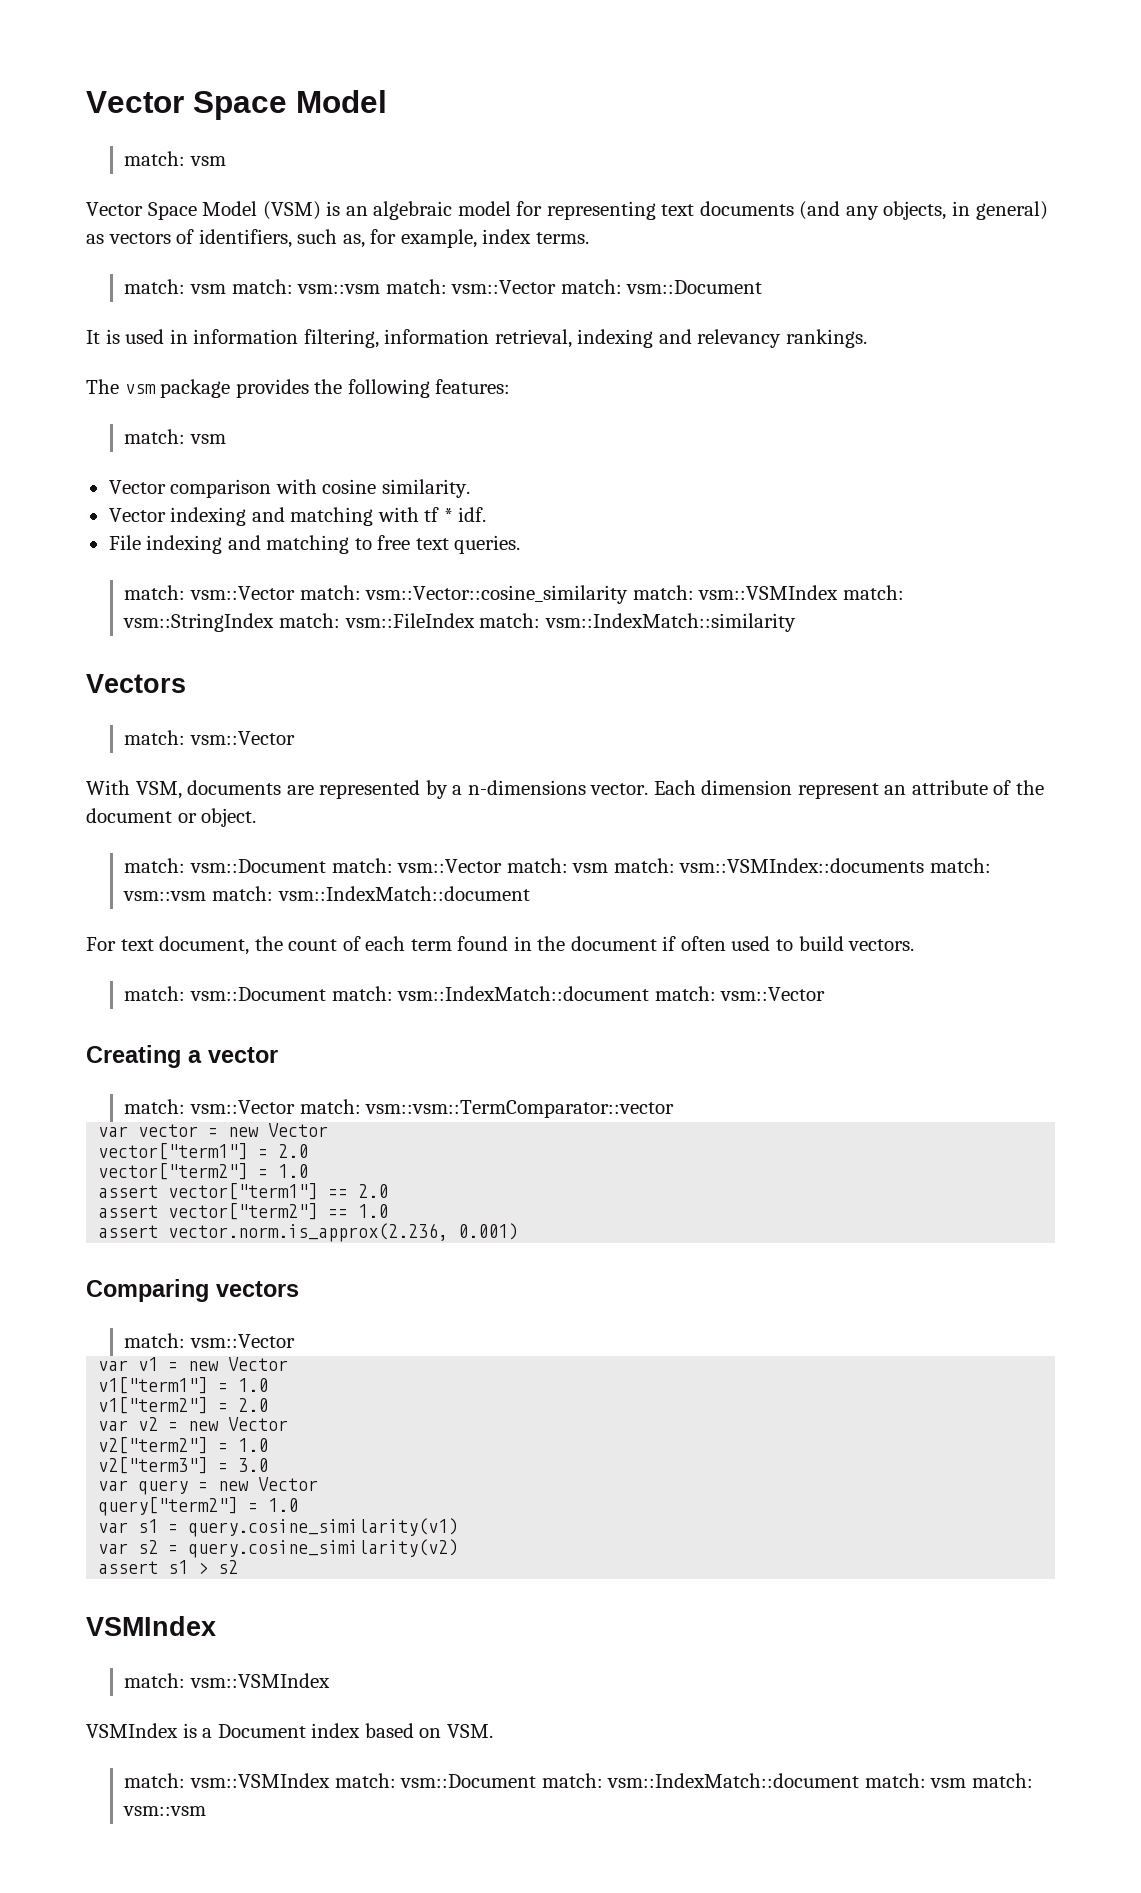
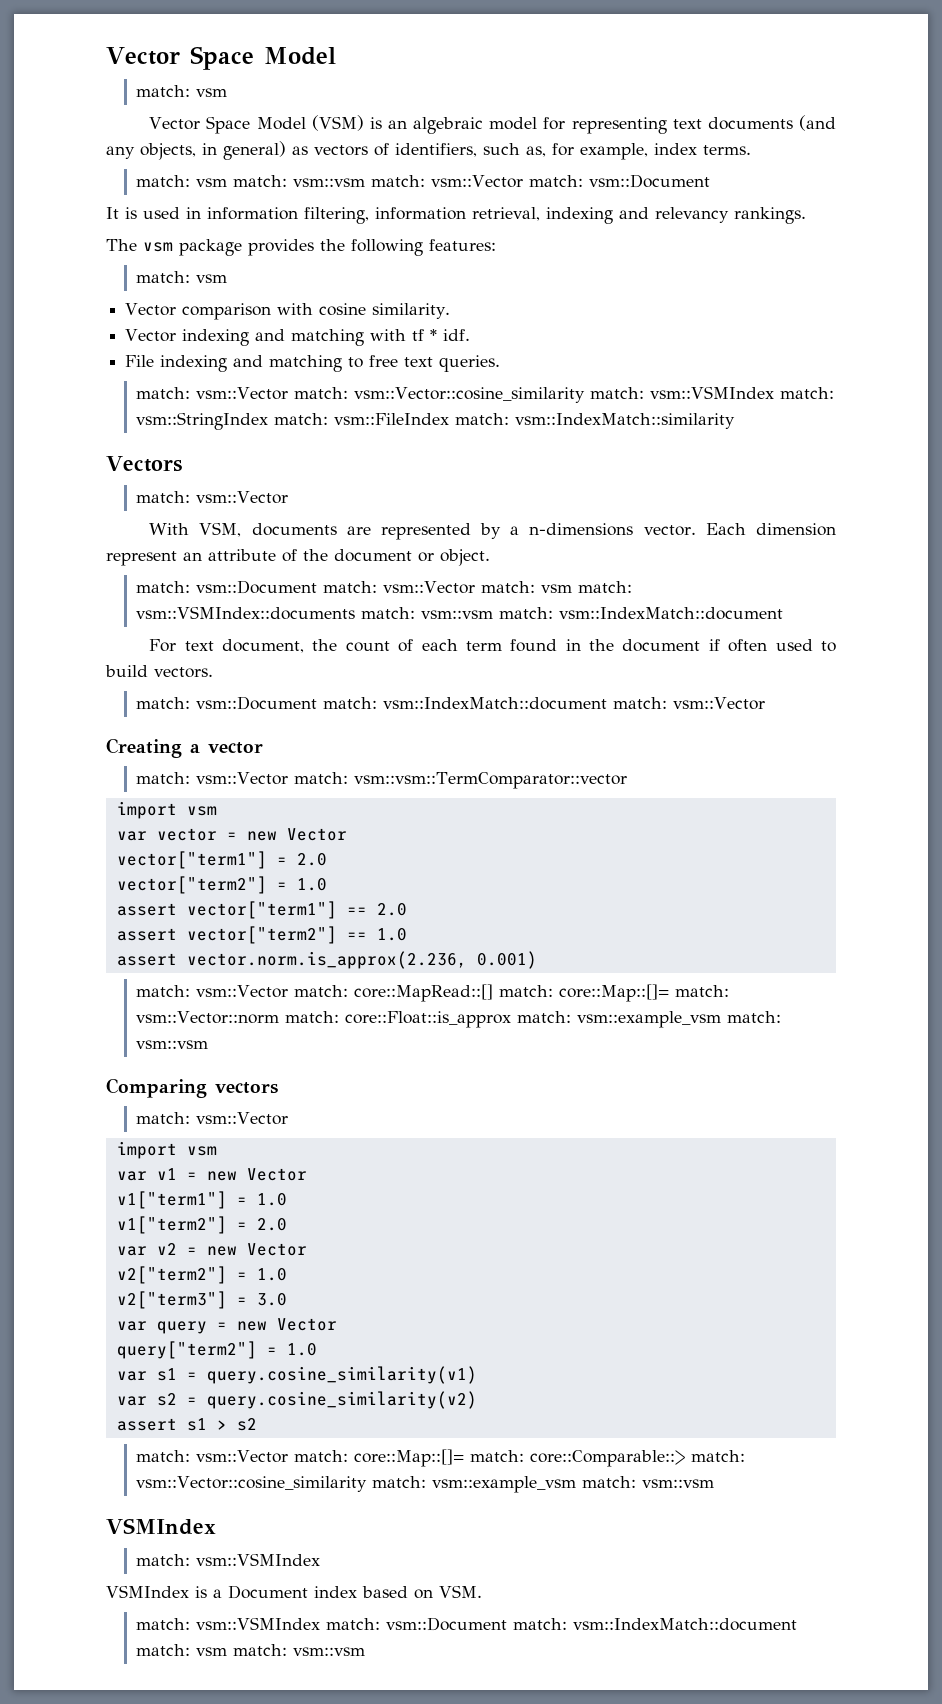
(675, 1109) none -> [116,801,217,819] // import vsm
(519, 1231) none -> [136,984,730,1002] [136,1011,782,1028] [136,1040,209,1049] // match: vsm::Vector match: core::MapRead::[] match: core::Map::[]= match: vsm::Vector::norm match: core::Float::is_approx match: vsm::example_vsm match: vsm::vsm
(296, 1341) none -> [116,1141,217,1159] // import vsm
(239, 1567) none -> [136,1449,746,1467] [136,1476,715,1493] // match: vsm::Vector match: core::Map::[]= match: core::Comparable::> match: vsm::Vector::cosine_similarity match: vsm::example_vsm match: vsm::vsm

